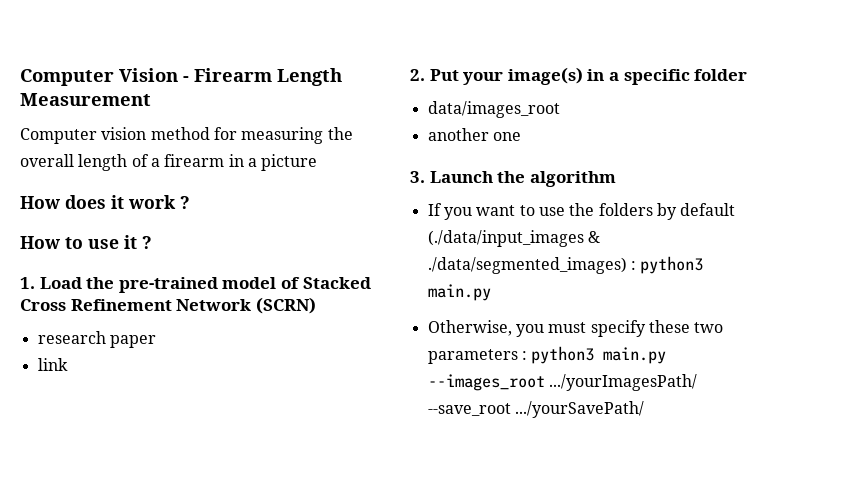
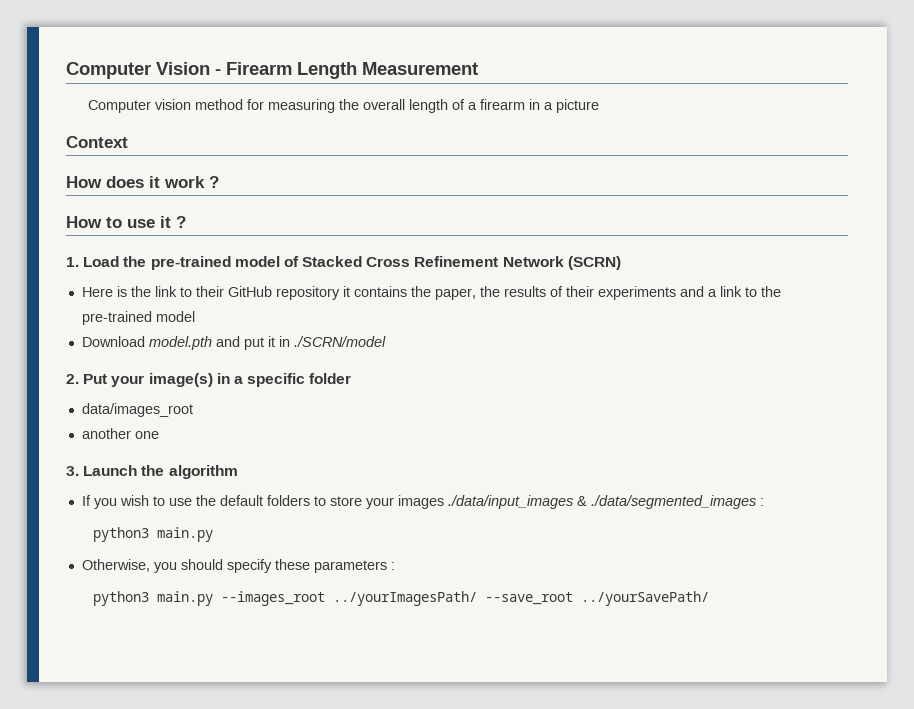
(318, 162) none -> [66,136,128,148] // Context
[37,331,156,348] [37,358,68,371] research paper // link -> [81,286,781,300] [81,311,195,325] [81,336,386,350] Here is the link to their GitHub repository it contains the paper, the results of their experiments and a link to the pre-trained model // Download model.pth and put it in ./SCRN/model
[476,205,516,216] want -> [119,495,149,506] wish
[598,203,736,220] [427,230,600,247] [427,257,636,274] folders by default (./data/input_images & ./data/segmented_images) : -> [219,495,764,509] default folders to store your images ./data/input_images & ./data/segmented_images : //
[548,322,587,333] must -> [180,559,223,570] should
[694,322,724,333] two -> (310, 564) none
(527, 355) none -> (395, 566) //
[548,374,697,391] [427,401,644,418] .../yourImagesPath/ --save_root .../yourSavePath/ -> [332,591,709,606] ../yourImagesPath/ --save_root ../yourSavePath/

